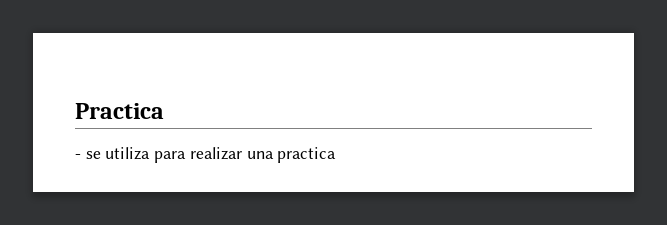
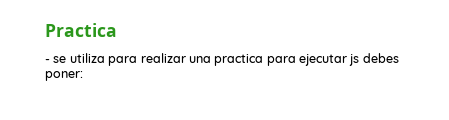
(337, 155) none -> [266,53,399,66] [45,71,83,81] para ejecutar js debes poner:

